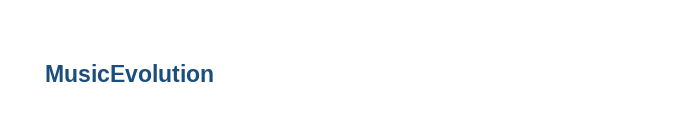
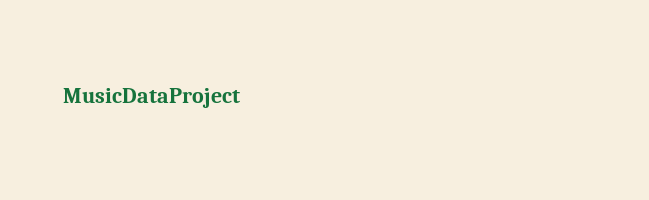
[45,64,214,82] MusicEvolution -> [63,88,240,108] MusicDataProject

